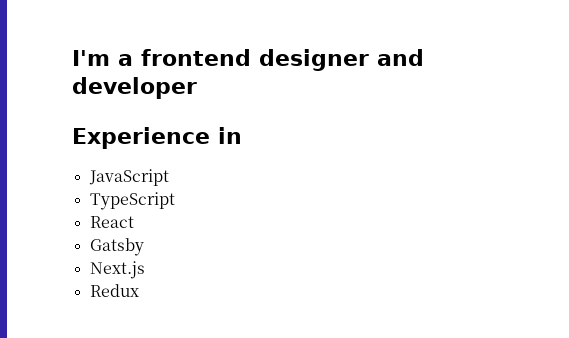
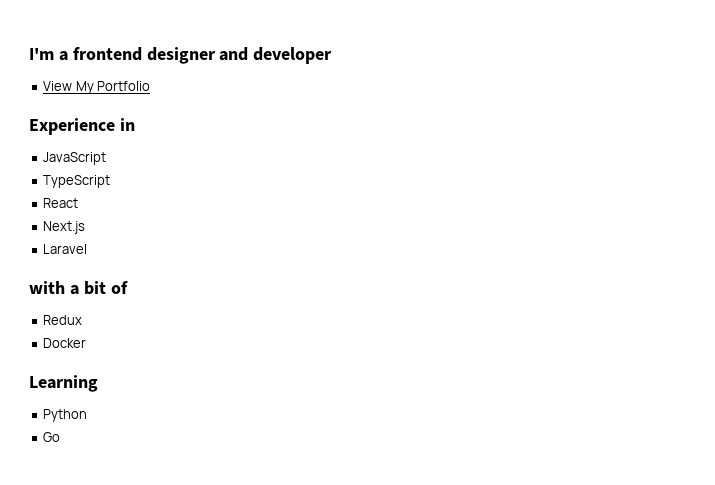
(197, 88) none -> [43,81,151,94] // View My Portfolio
[89,238,144,256] // Gatsby -> (79, 203) none
[89,284,139,297] Redux -> [43,244,88,254] [29,281,128,295] [43,315,83,325] [43,338,87,348] [29,375,98,392] [43,409,88,422] [43,432,61,442] Laravel // with a bit of // Redux // Docker // Learning // Python // Go

